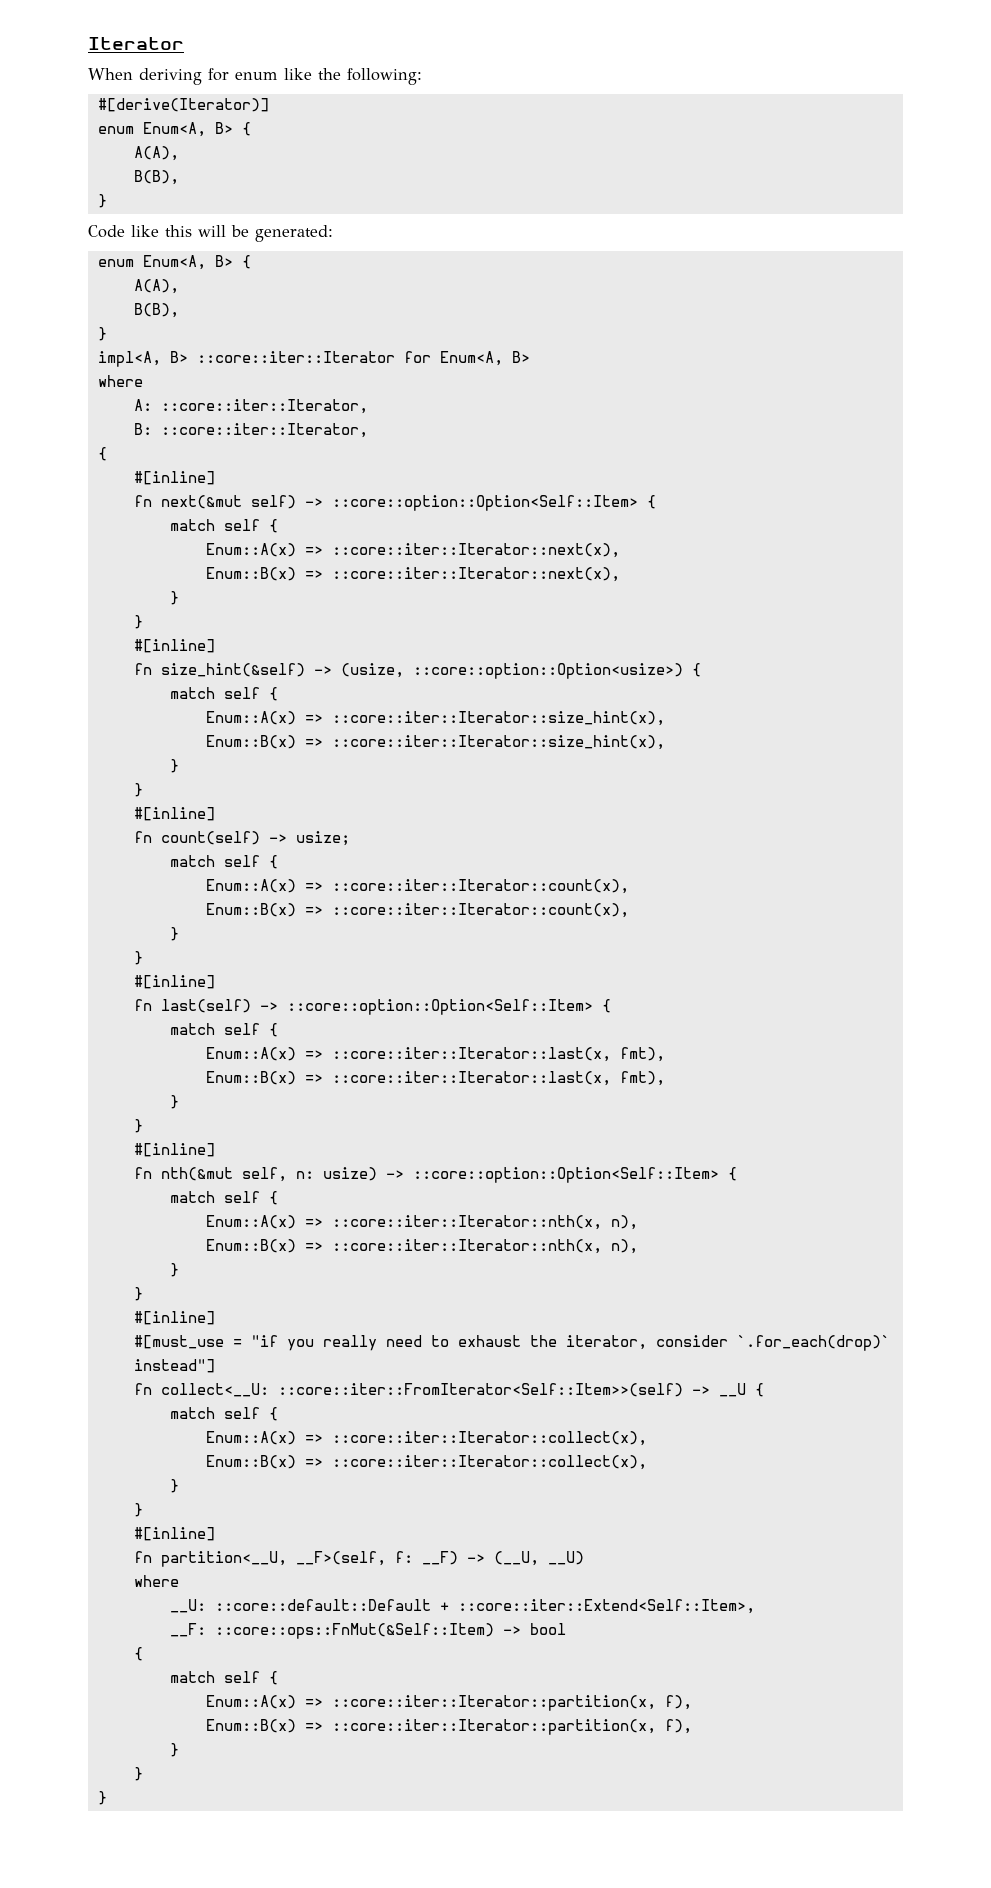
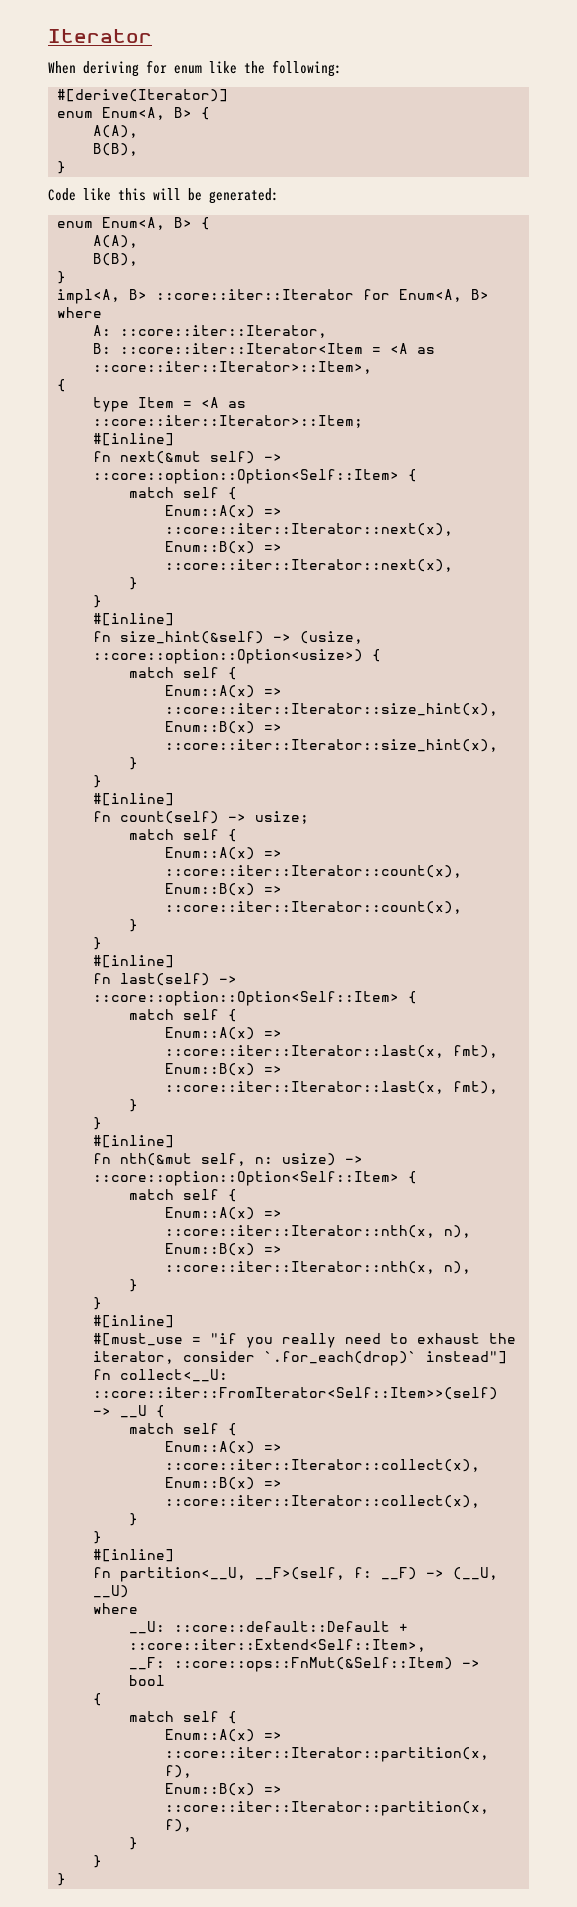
[160,423,368,438] [97,447,107,461] ::core::iter::Iterator, // { -> [120,343,435,354] [93,361,372,374] [57,379,66,392] [93,397,246,412] [93,415,363,428] ::core::iter::Iterator<Item = <A as ::core::iter::Iterator>::Item>, // { // type Item = <A as ::core::iter::Iterator>::Item;

